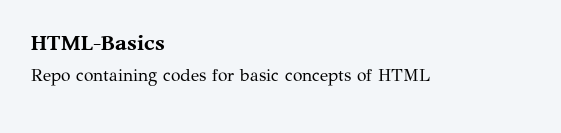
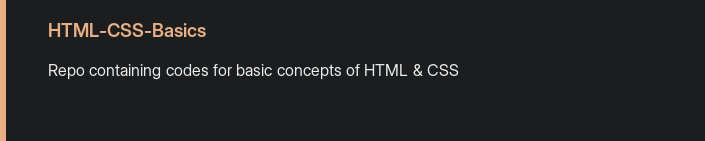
[31,35,165,50] HTML-Basics -> [48,23,206,37] HTML-CSS-Basics
(430, 75) none -> [412,64,459,76] & CSS

